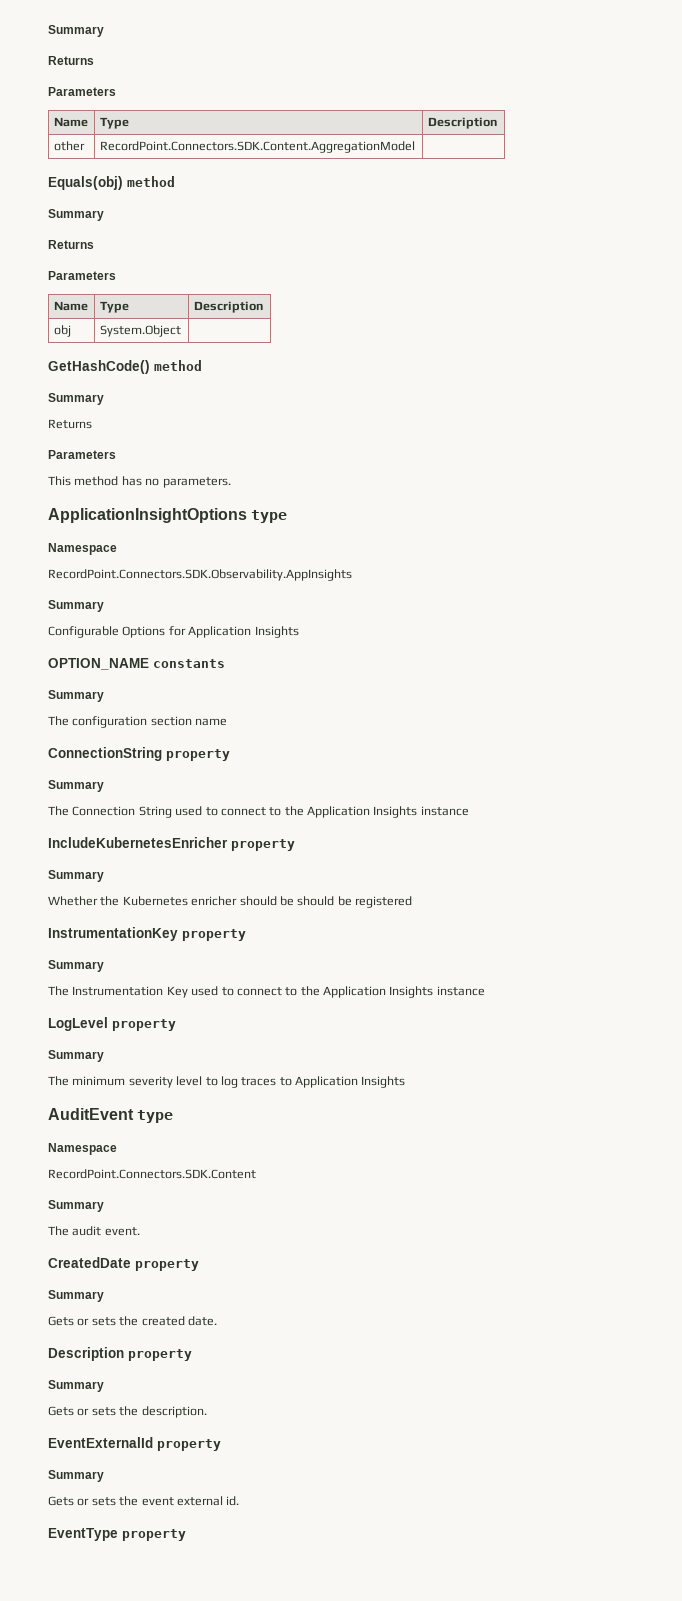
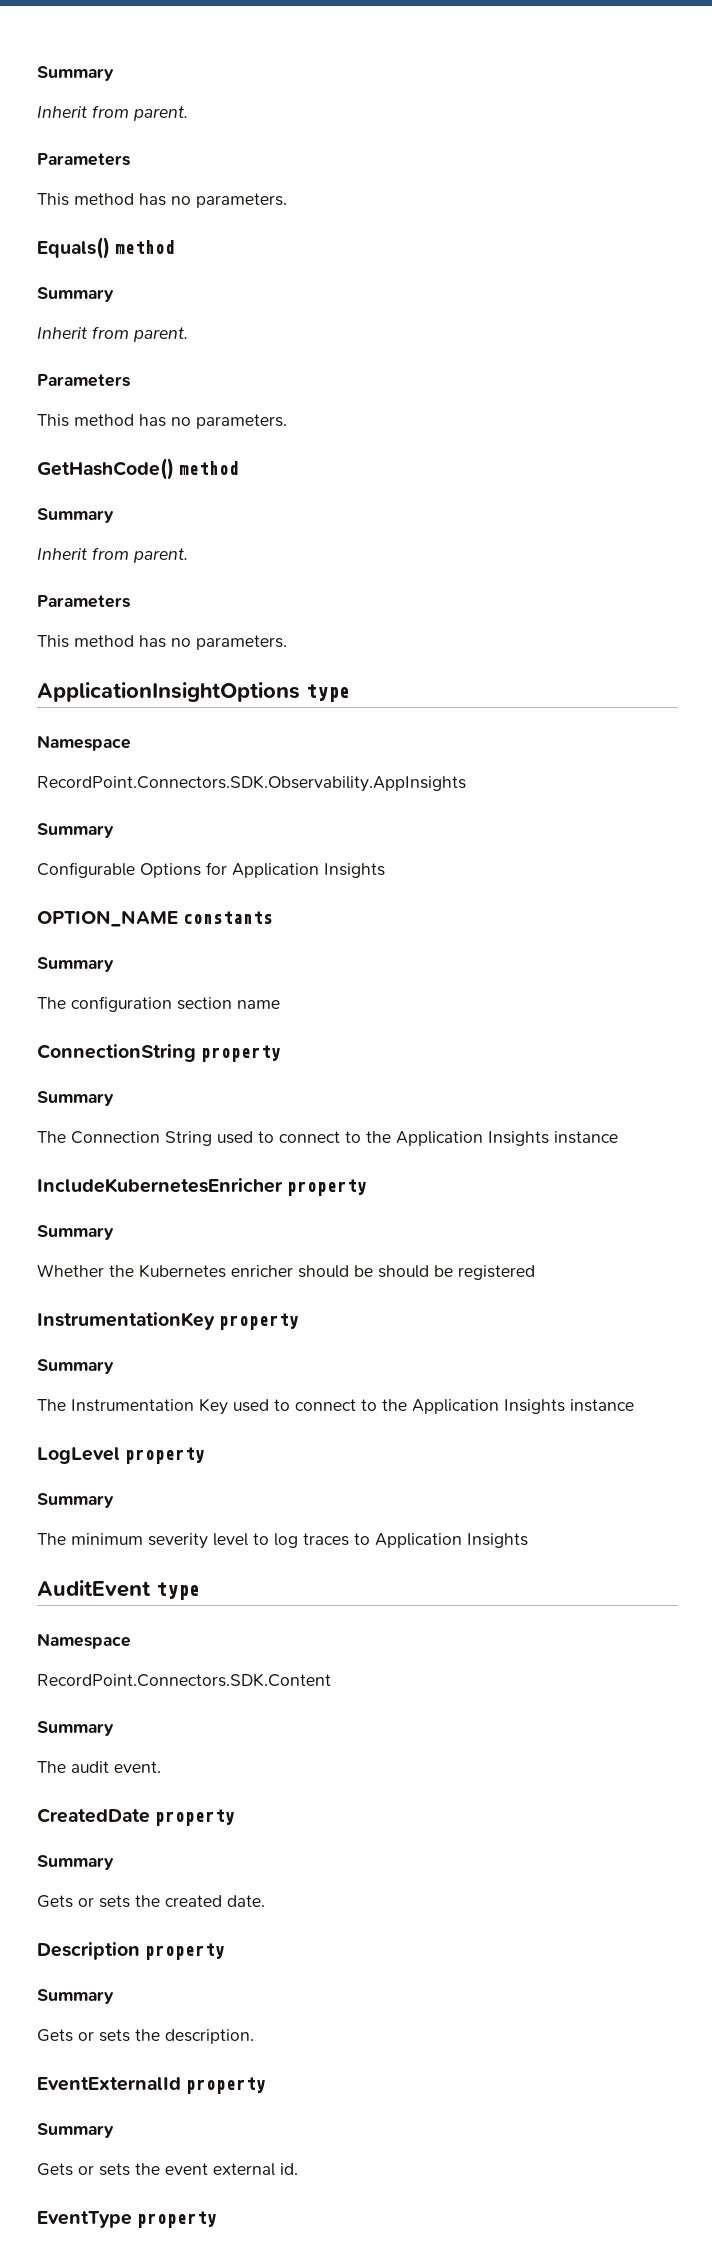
[48,25,104,37] [48,56,94,65] [48,87,116,96] [53,117,88,127] [99,117,129,129] [427,117,497,129] [53,141,85,151] [99,141,415,153] [48,176,175,190] [48,209,104,221] [48,240,94,249] [48,271,116,280] [53,301,88,311] [99,301,129,313] [193,301,263,313] [53,325,71,337] [99,325,181,337] Summary // Returns // Parameters // Name | Type | Description // other | RecordPoint.Connectors.SDK.Content.AggregationModel | // Equals(obj) method // Summary // Returns // Parameters // Name | Type | Description // obj | System.Object | -> [37,66,114,81] [37,105,188,121] [37,153,130,166] [37,193,287,208] [37,237,176,259] [37,287,114,302] [37,326,188,342] [37,374,130,387] [37,414,287,429] Summary // Inherit from parent. // Parameters // This method has no parameters. // Equals() method // Summary // Inherit from parent. // Parameters // This method has no parameters.
[48,419,92,429] Returns -> [37,547,188,563] Inherit from parent.

